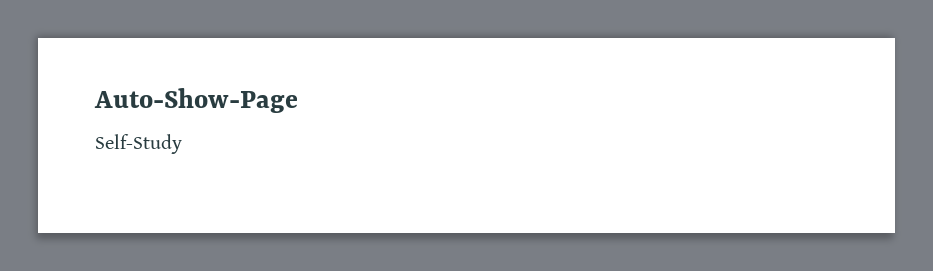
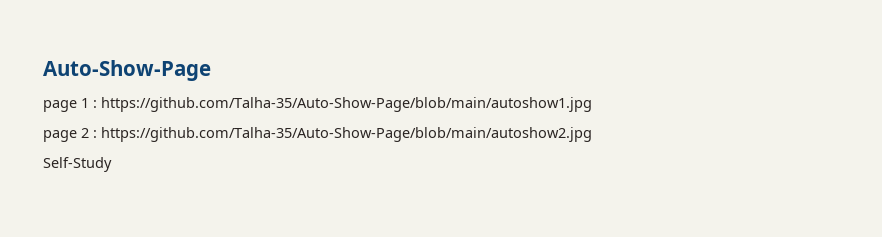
(298, 100) none -> [43,97,592,112] [43,127,592,142] // page 1 : https://github.com/Talha-35/Auto-Show-Page/blob/main/autoshow1.jpg // page 2 : https://github.com/Talha-35/Auto-Show-Page/blob/main/autoshow2.jpg

